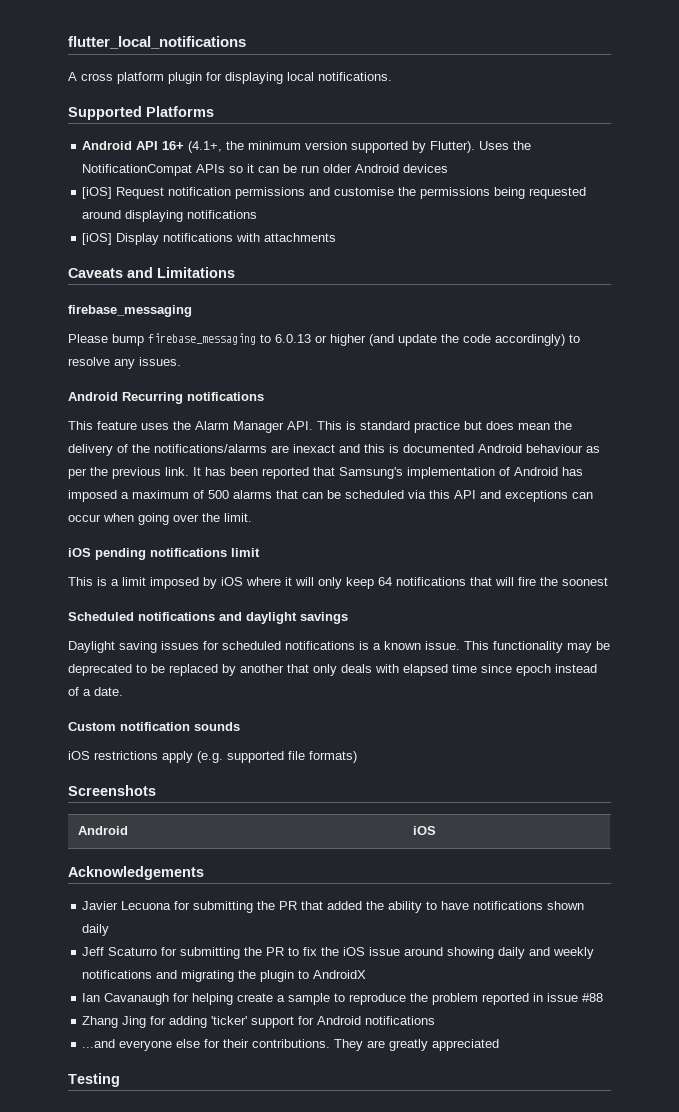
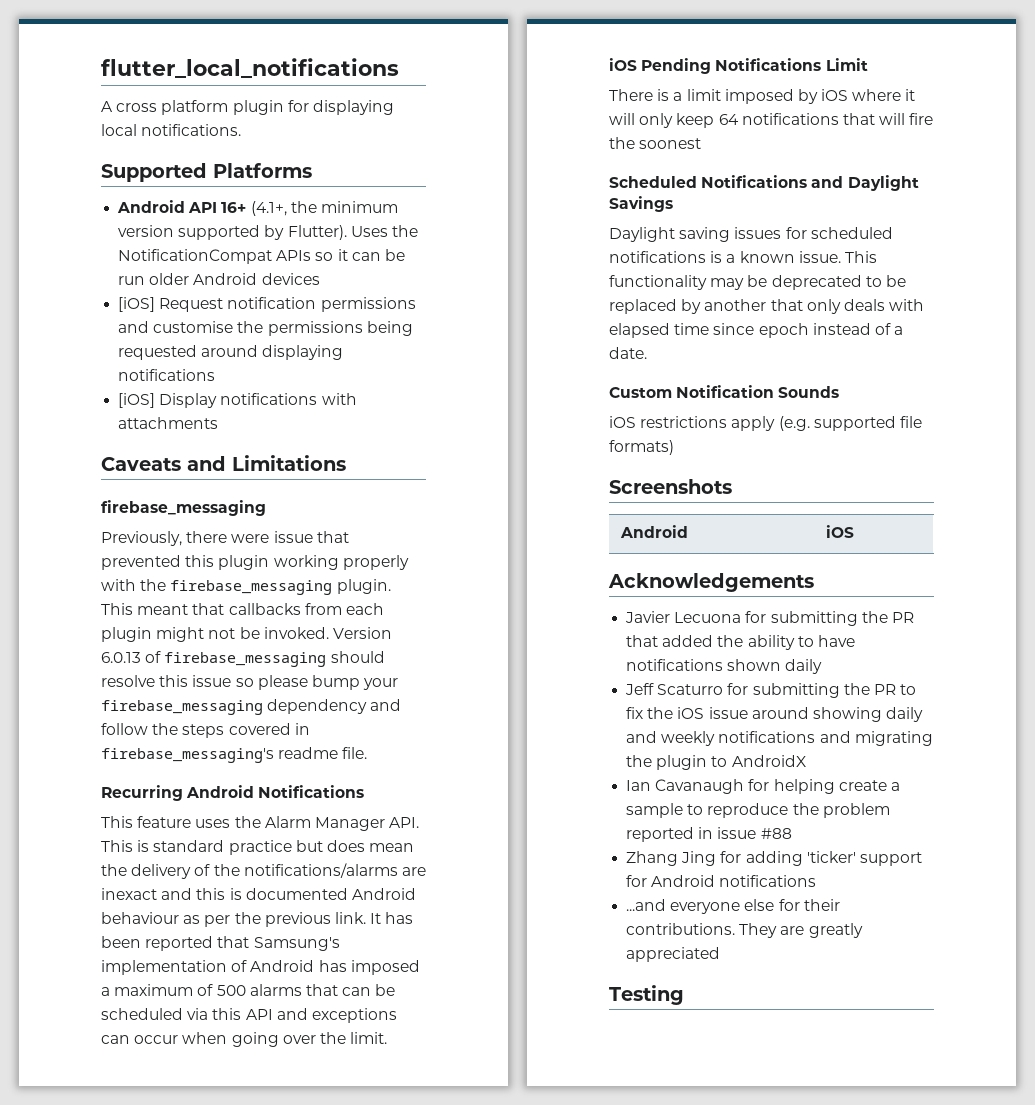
[68,333,580,346] [68,357,181,369] [68,392,264,404] Please bump firebase_messaging to 6.0.13 or higher (and update the code accordingly) to resolve any issues. // Android Recurring notifications -> [101,531,349,546] [101,555,409,570] [101,579,391,595] [101,603,384,615] [101,627,392,642] [101,651,385,667] [101,675,399,690] [101,699,402,715] [101,723,310,738] [101,747,368,763] [101,785,365,801] Previously, there were issue that prevented this plugin working properly with the firebase_messaging plugin. This meant that callbacks from each plugin might not be invoked. Version 6.0.13 of firebase_messaging should resolve this issue so please bump your firebase_messaging dependency and follow the steps covered in firebase_messaging's readme file. // Recurring Android Notifications
[95,548,260,560] [68,577,93,586] pending notifications limit // This -> [641,58,868,74] [609,89,653,101] Pending Notifications Limit // There
[138,612,348,624] notifications and daylight savings -> [701,175,919,191] [609,196,673,212] Notifications and Daylight Savings
[120,722,240,731] notification sounds -> [676,385,840,398] Notification Sounds

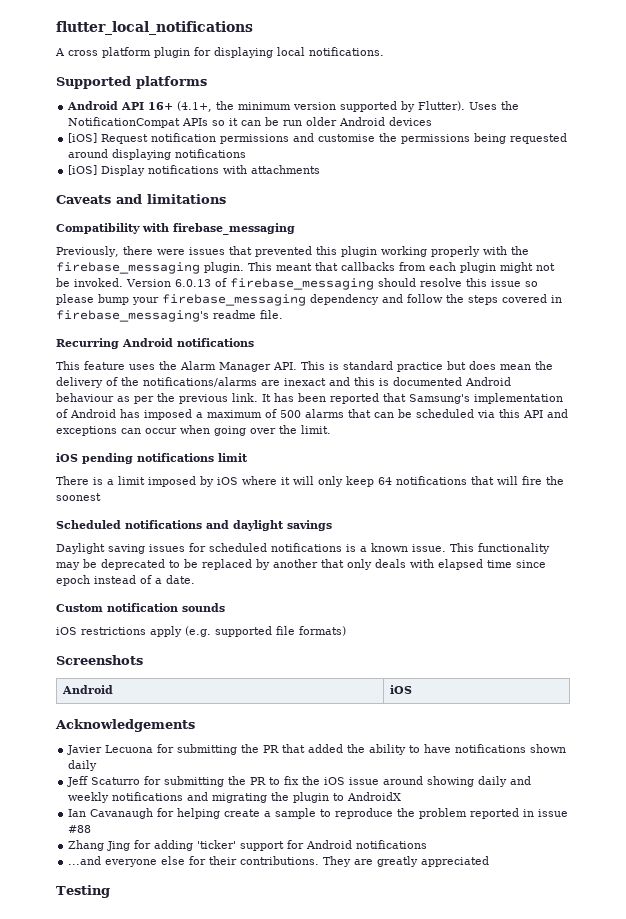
[213,163,312,178] Platforms -> [136,76,207,89] platforms
[232,455,346,471] Limitations // -> [147,194,226,204] [56,223,169,234] limitations // Compatibility with
[273,531,313,543] issue -> [188,247,225,255] issues
[258,785,365,798] Notifications -> [177,338,254,347] notifications
[641,58,868,74] Pending Notifications Limit -> [82,453,248,464] pending notifications limit
[701,175,919,191] [609,196,673,212] Notifications and Daylight Savings -> [125,520,332,531] notifications and daylight savings
[676,385,840,398] Notification Sounds -> [107,603,225,612] notification sounds

